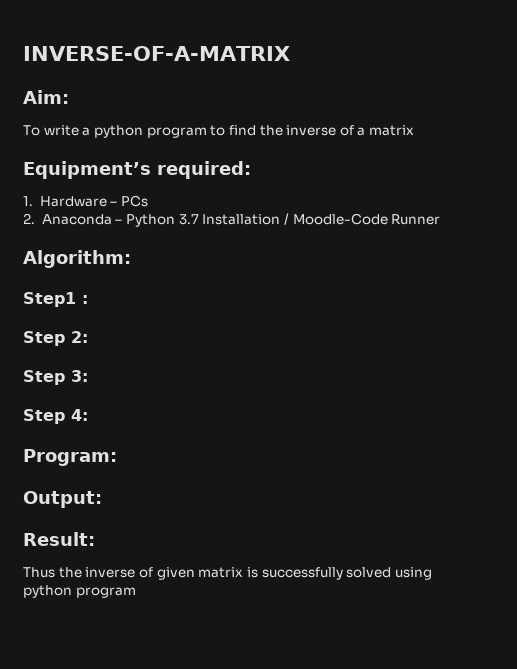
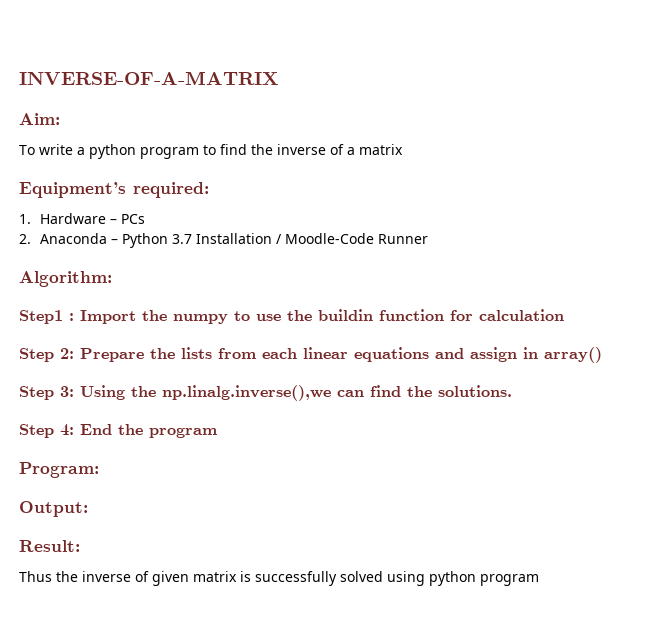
[23,331,88,346] [23,370,88,385] // Step 2: // Step 3: -> [80,309,564,324] [19,347,602,363] [19,385,512,401] Import the numpy to use the buildin function for calculation // Step 2: Prepare the lists from each linear equations and assign in array() // Step 3: Using the np.linalg.inverse(),we can find the solutions.
(88, 415) none -> [80,424,217,438] End the program

